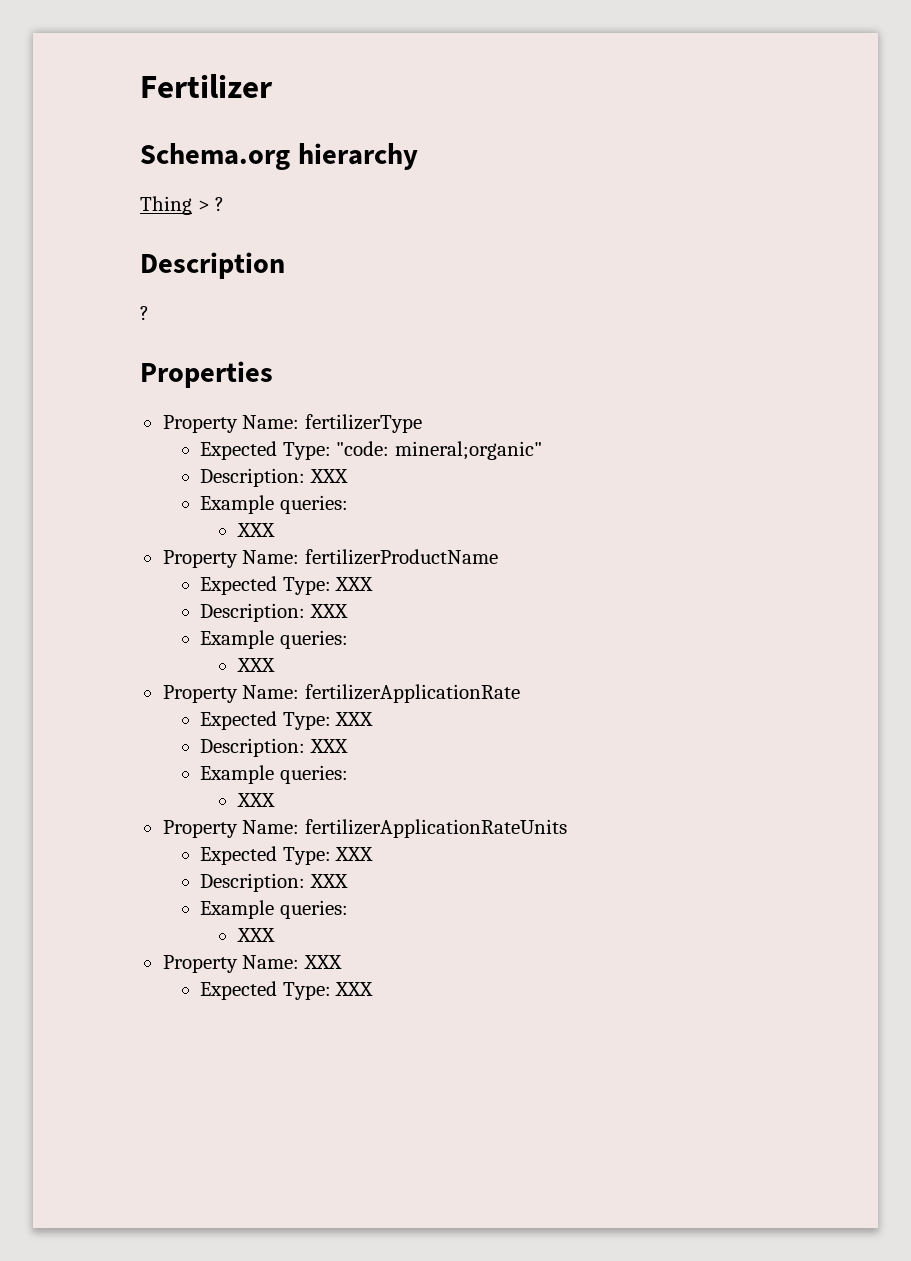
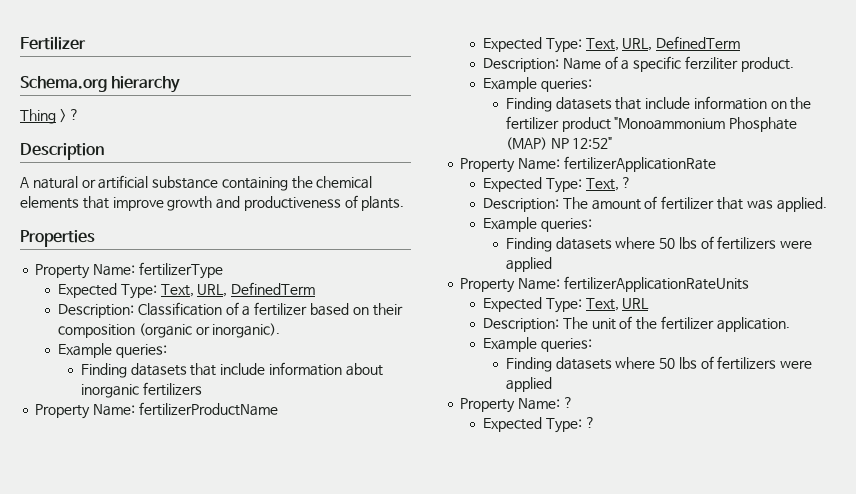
[140,306,149,320] ? -> [20,175,373,191] [20,195,405,211] A natural or artificial substance containing the chemical elements that improve growth and productiveness of plants.
[336,441,542,460] [200,468,348,487] [200,495,348,514] [236,523,275,537] "code: mineral;organic" // Description: XXX // Example queries: // XXX -> [160,282,316,297] [58,302,403,318] [58,323,281,338] [58,343,167,358] [80,362,383,378] [80,382,202,398] Text, URL, DefinedTerm // Description: Classification of a fertilizer based on their composition (organic or inorganic). // Example queries: // Finding datasets that include information about inorganic fertilizers
[335,577,374,591] [200,603,348,622] [200,630,348,649] [236,658,275,672] XXX // Description: XXX // Example queries: // XXX -> [585,36,741,51] [483,56,794,72] [483,77,592,92] [505,96,812,112] [505,116,798,132] [505,137,613,150] Text, URL, DefinedTerm // Description: Name of a specific ferziliter product. // Example queries: // Finding datasets that include information on the fertilizer product "Monoammonium Phosphate (MAP) NP 12:52"
[335,712,374,726] [200,738,348,757] [200,765,348,784] [236,793,275,807] XXX // Description: XXX // Example queries: // XXX -> [585,177,632,191] [483,196,827,212] [483,217,592,232] [505,236,813,252] [505,257,552,272] Text, ? // Description: The amount of fertilizer that was applied. // Example queries: // Finding datasets where 50 lbs of fertilizers were applied
[335,847,374,861] [200,873,348,892] [200,900,348,919] [236,928,275,942] [162,955,342,973] [200,981,374,1000] XXX // Description: XXX // Example queries: // XXX // Property Name: XXX // Expected Type: XXX -> [585,298,650,311] [483,316,790,332] [483,337,592,352] [505,356,813,372] [505,377,552,392] [460,397,573,413] [483,417,595,433] Text, URL // Description: The unit of the fertilizer application. // Example queries: // Finding datasets where 50 lbs of fertilizers were applied // Property Name: ? // Expected Type: ?

